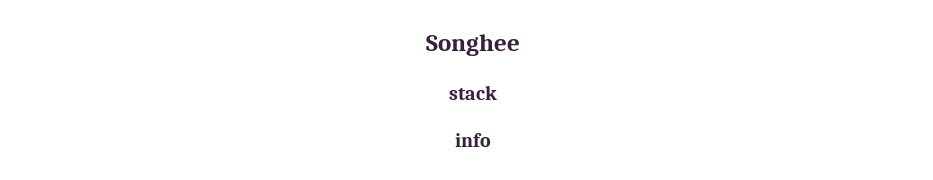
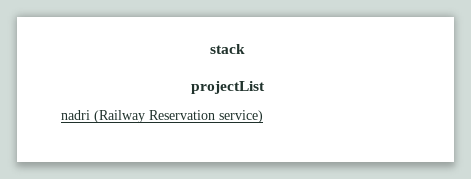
[426,34,520,56] Songhee // -> (210, 49) none
[455,133,491,147] info -> [191,81,265,94] [61,110,263,123] projectList // nadri (Railway Reservation service)

